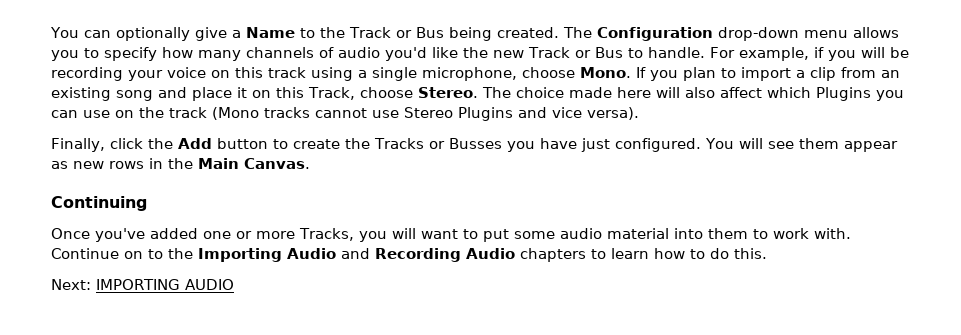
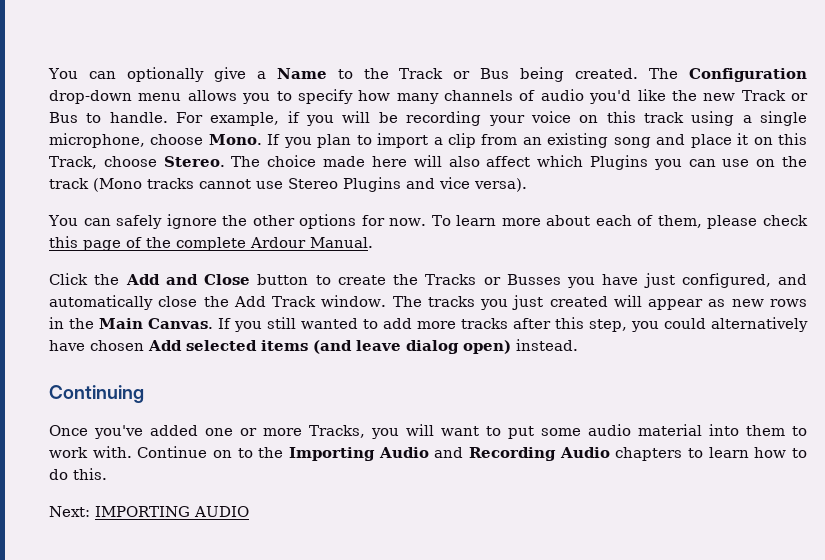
[51,138,212,152] Finally, click the Add -> [48,214,809,229] [49,236,373,251] [49,273,250,285] You can safely ignore the other options for now. To learn more about each of them, please check this page of the complete Ardour Manual. // Click the Add and Close
[614,138,839,152] configured. You will see them -> [681,273,807,288] [49,295,642,310] configured, and automatically close the Add Track window. The tracks you just created will
(310, 163) none -> [218,317,808,332] [49,339,578,354] If you still wanted to add more tracks after this step, you could alternatively have chosen Add selected items (and leave dialog open) instead.

